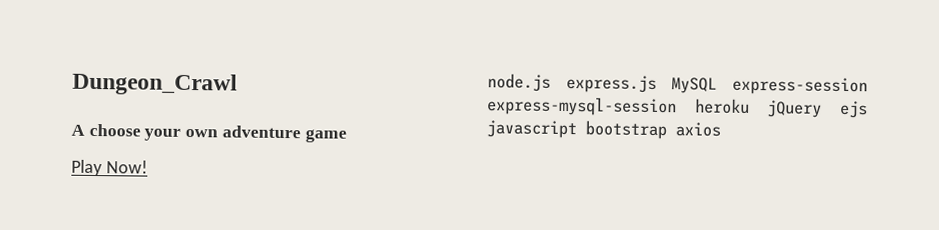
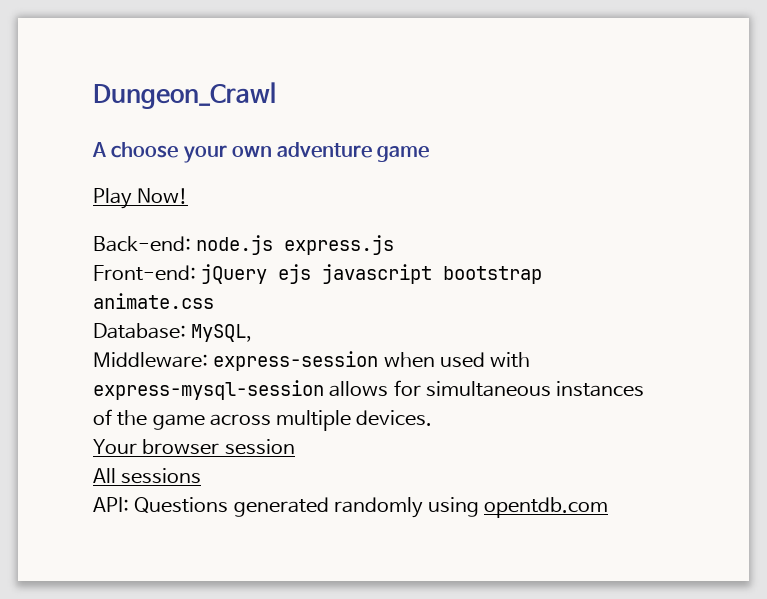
(148, 167) none -> [93,236,191,252] Back-end:
[671,76,868,96] [487,96,868,119] [486,120,721,140] MySQL express-session express-mysql-session heroku jQuery ejs javascript bootstrap axios -> [93,264,543,284] [93,293,214,309] [93,323,253,342] [93,351,531,371] [93,380,645,400] [93,409,433,431] [93,439,295,455] [93,468,202,484] [93,497,609,518] // Front-end: jQuery ejs javascript bootstrap animate.css // Database: MySQL, // Middleware: express-session when used with express-mysql-session allows for simultaneous instances of the game across multiple devices. // Your browser session // All sessions // API: Questions generated randomly using opentdb.com

